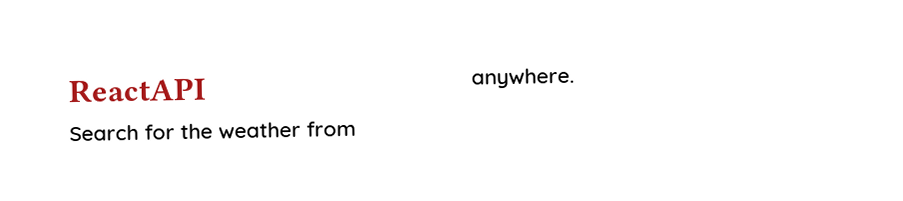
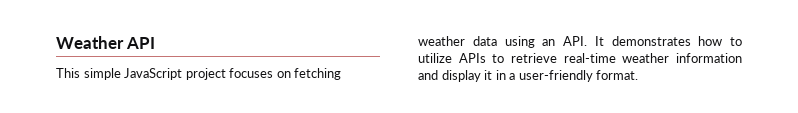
[68,77,206,104] [69,120,356,142] [471,67,575,89] ReactAPI // Search for the weather from anywhere. -> [56,36,156,49] [56,68,342,80] [418,36,742,48] [418,53,742,63] [418,70,639,82] Weather API // This simple JavaScript project focuses on fetching weather data using an API. It demonstrates how to utilize APIs to retrieve real-time weather information and display it in a user-friendly format.

